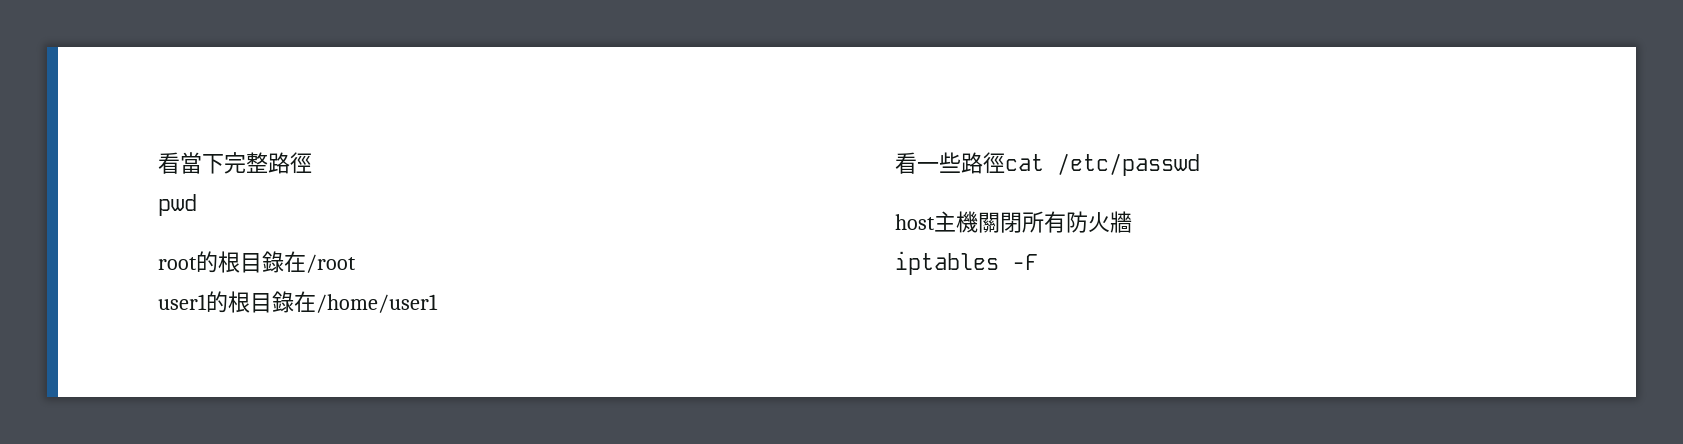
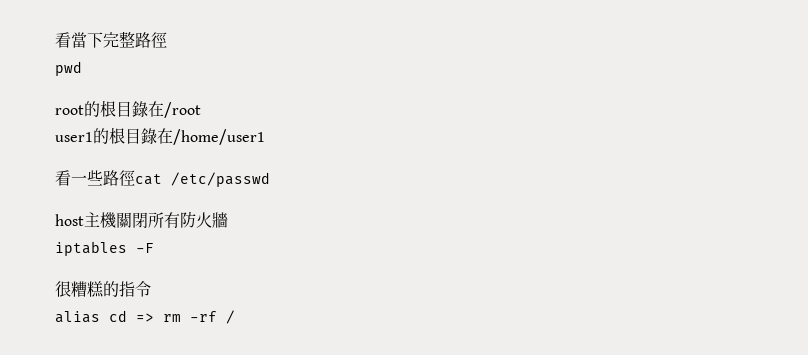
(1038, 262) none -> [55,281,151,298] [55,310,235,324] // 很糟糕的指令 // alias cd => rm -rf /

